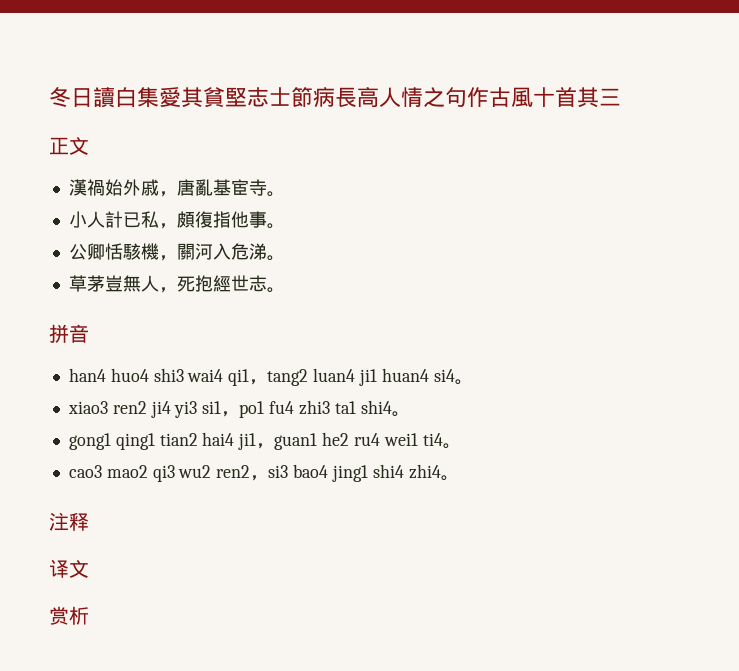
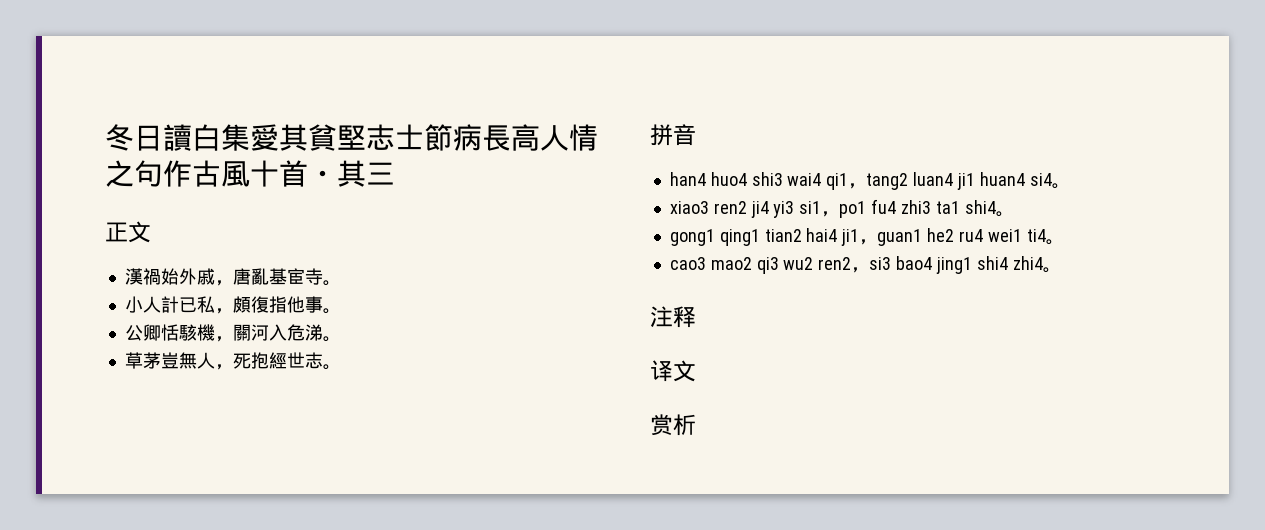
(577, 97) none -> [308,170,337,184] ・

